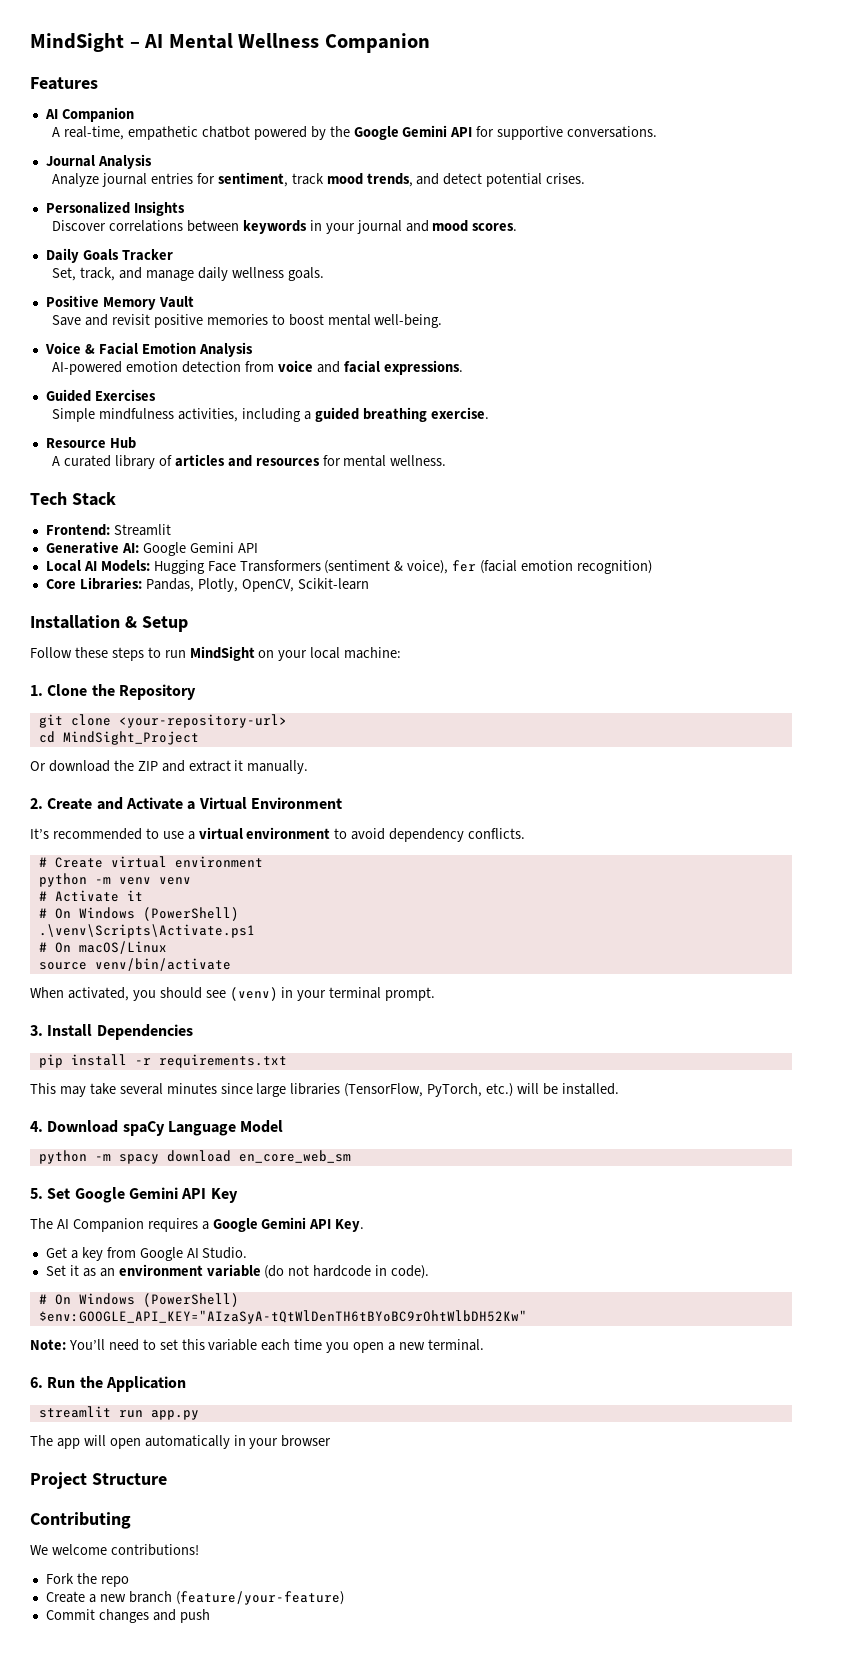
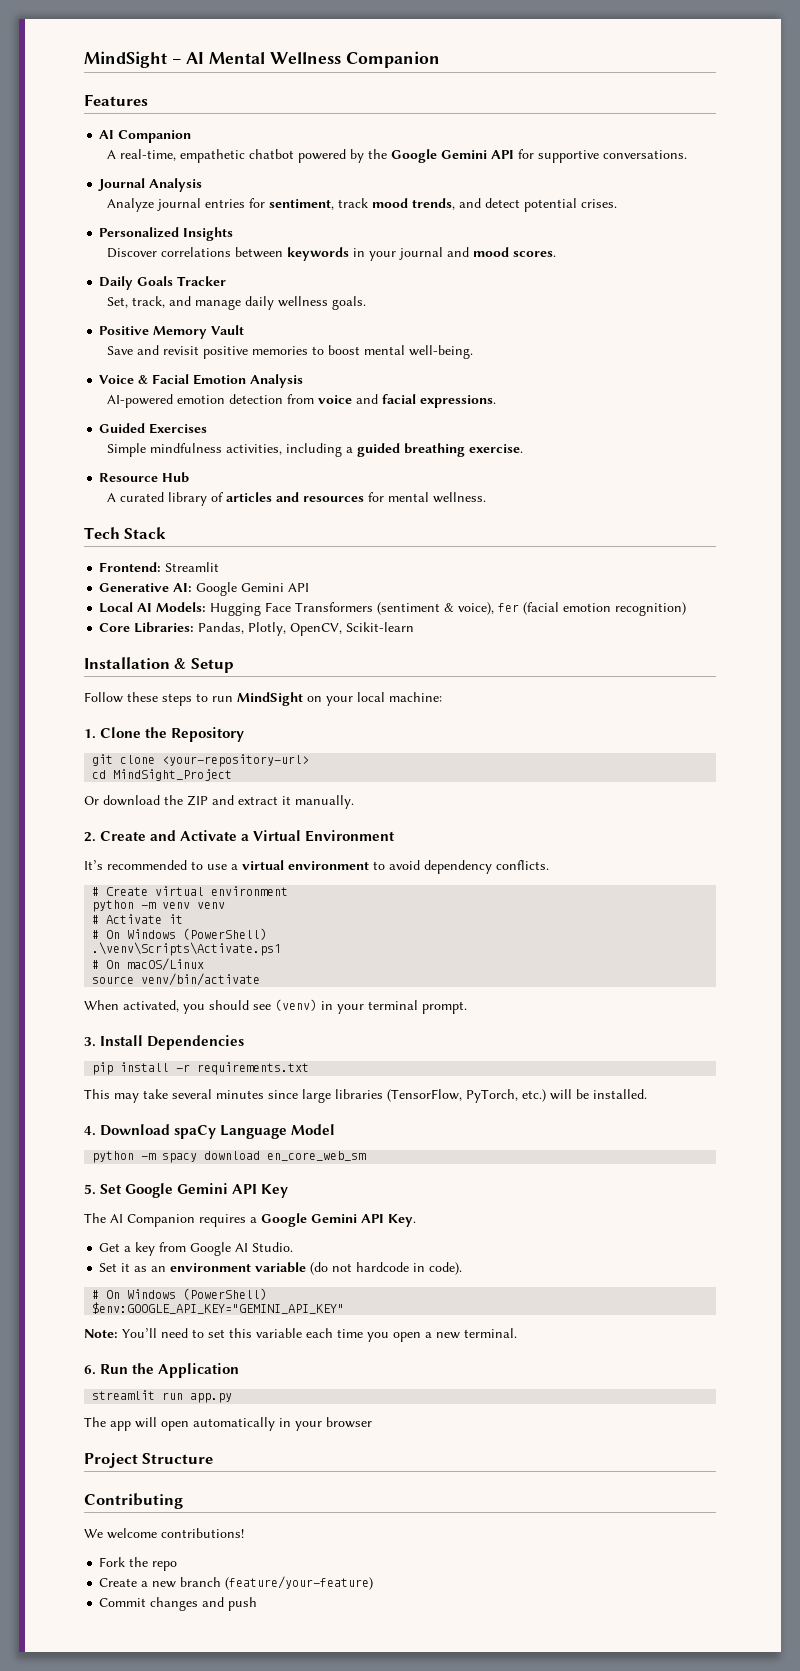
[38,1310,527,1324] $env:GOOGLE_API_KEY="AIzaSyA-tQtWlDenTH6tBYoBC9rOhtWlbDH52Kw" -> [92,1302,345,1314] $env:GOOGLE_API_KEY="GEMINI_API_KEY"

